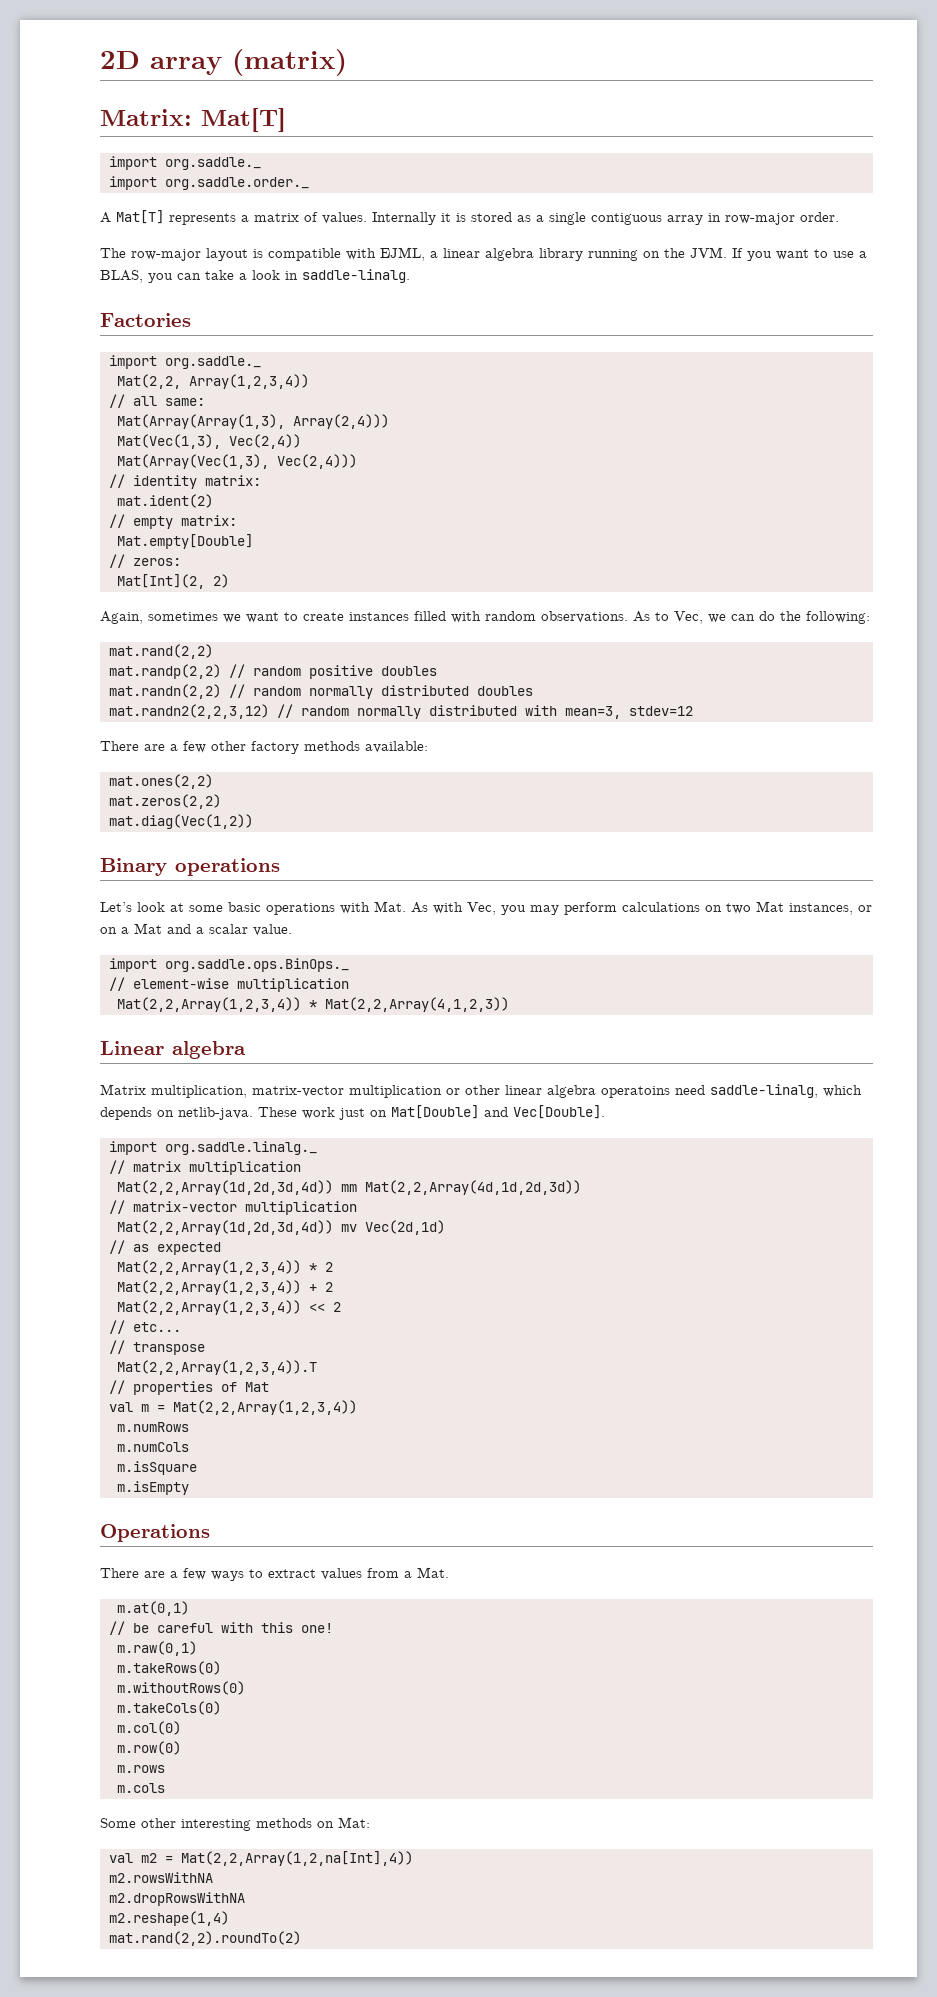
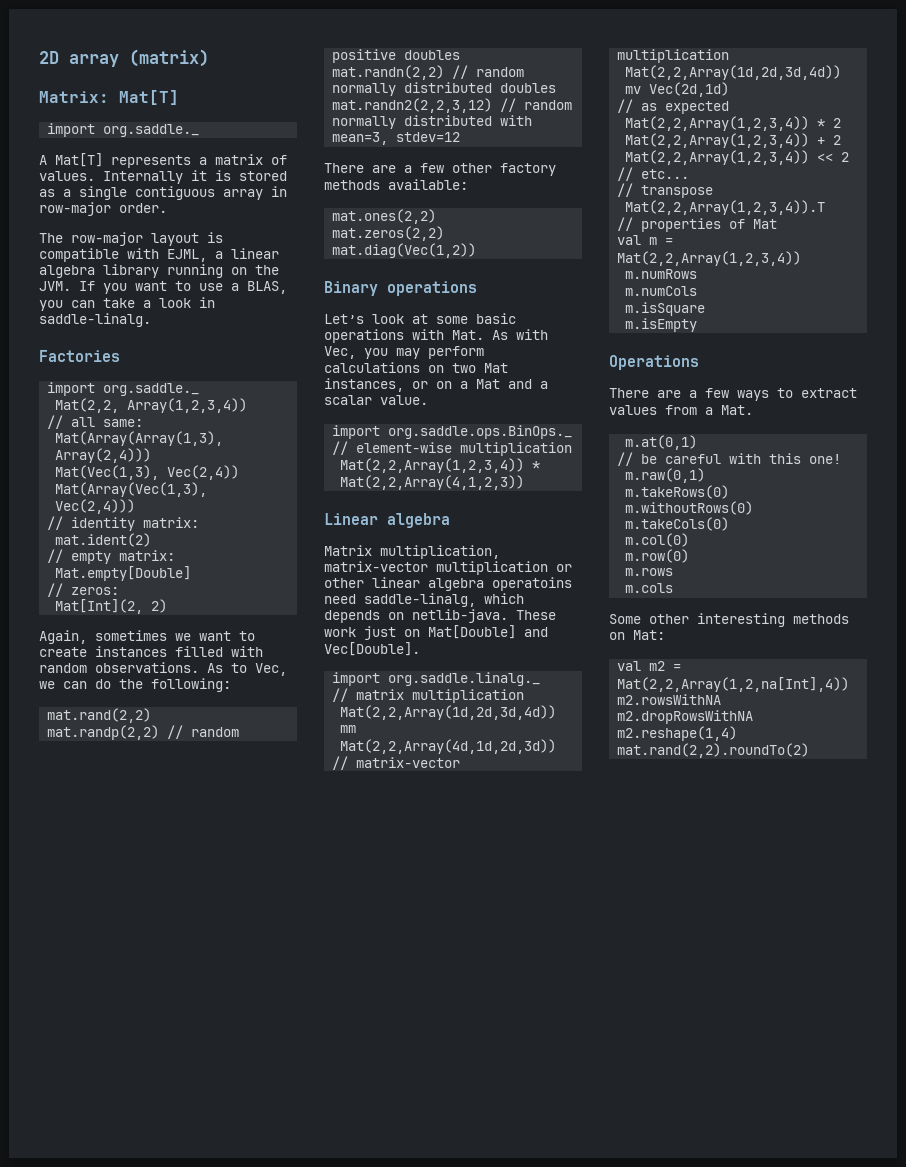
[109,176,309,190] // import org.saddle.order._ -> (200, 130) none

